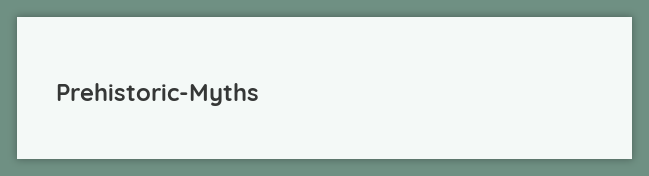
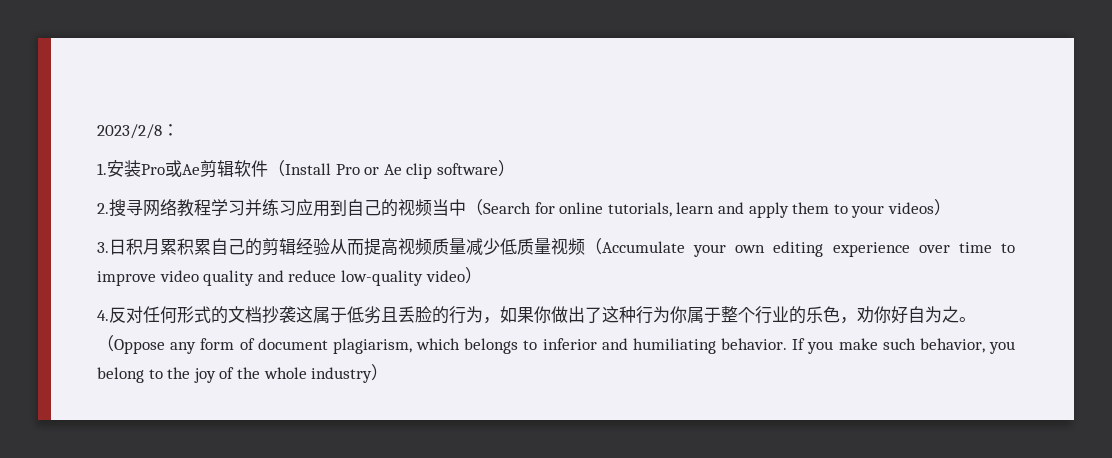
[56,83,259,106] Prehistoric-Myths -> [97,124,179,139] [97,160,515,179] [97,199,951,218] [97,238,1015,257] [97,267,482,286] [97,306,976,324] [97,335,1015,354] [97,364,389,383] 2023/2/8： // 1.安装Pro或Ae剪辑软件（Install Pro or Ae clip software） // 2.搜寻网络教程学习并练习应用到自己的视频当中（Search for online tutorials, learn and apply them to your videos） // 3.日积月累积累自己的剪辑经验从而提高视频质量减少低质量视频（Accumulate your own editing experience over time to improve video quality and reduce low-quality video） // 4.反对任何形式的文档抄袭这属于低劣且丢脸的行为，如果你做出了这种行为你属于整个行业的乐色，劝你好自为之。（Oppose any form of document plagiarism, which belongs to inferior and humiliating behavior. If you make such behavior, you belong to the joy of the whole industry）

